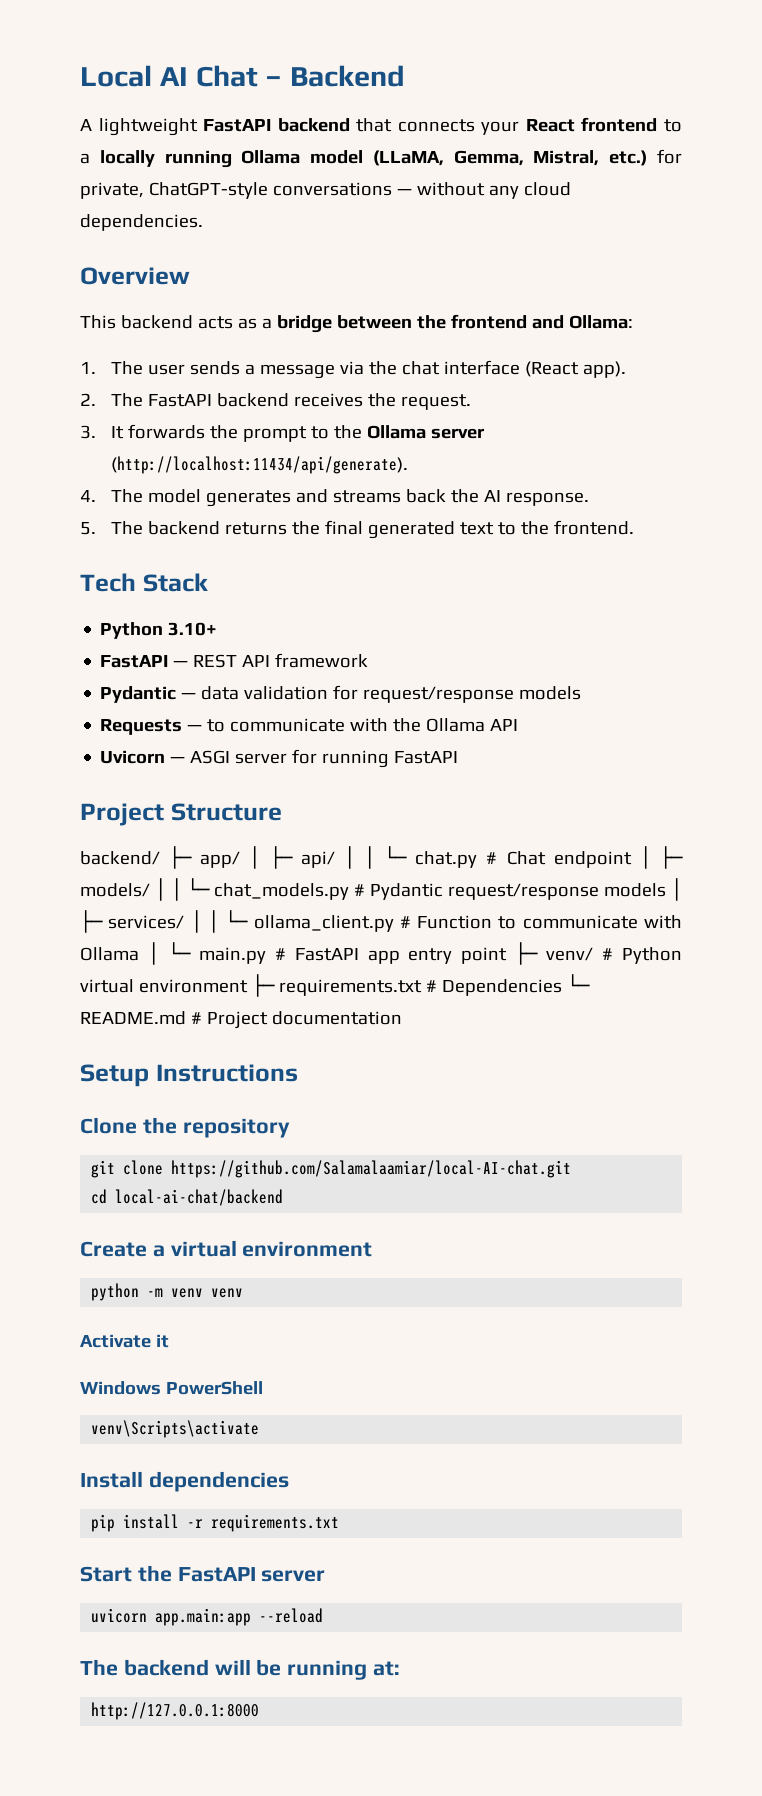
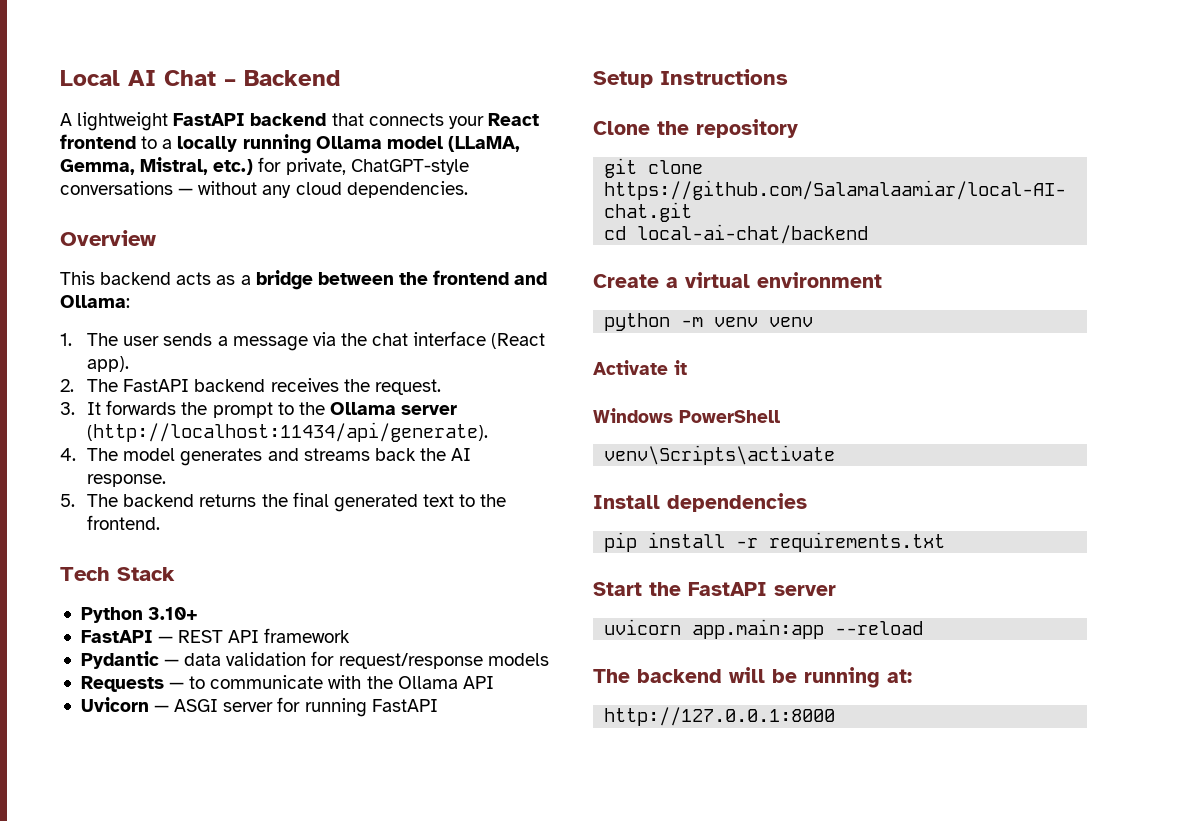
[80,803,282,826] [80,846,683,869] [80,878,682,901] [80,910,682,933] [80,942,682,965] [80,974,590,997] [80,1011,402,1029] // Project Structure // backend/ ├─ app/ │ ├─ api/ │ │ └─ chat.py # Chat endpoint │ ├─ models/ │ │ └─ chat_models.py # Pydantic request/response models │ ├─ services/ │ │ └─ ollama_client.py # Function to communicate with Ollama │ └─ main.py # FastAPI app entry point ├─ venv/ # Python virtual environment ├─ requirements.txt # Dependencies └─ README.md # Project documentation -> (438, 705) none

